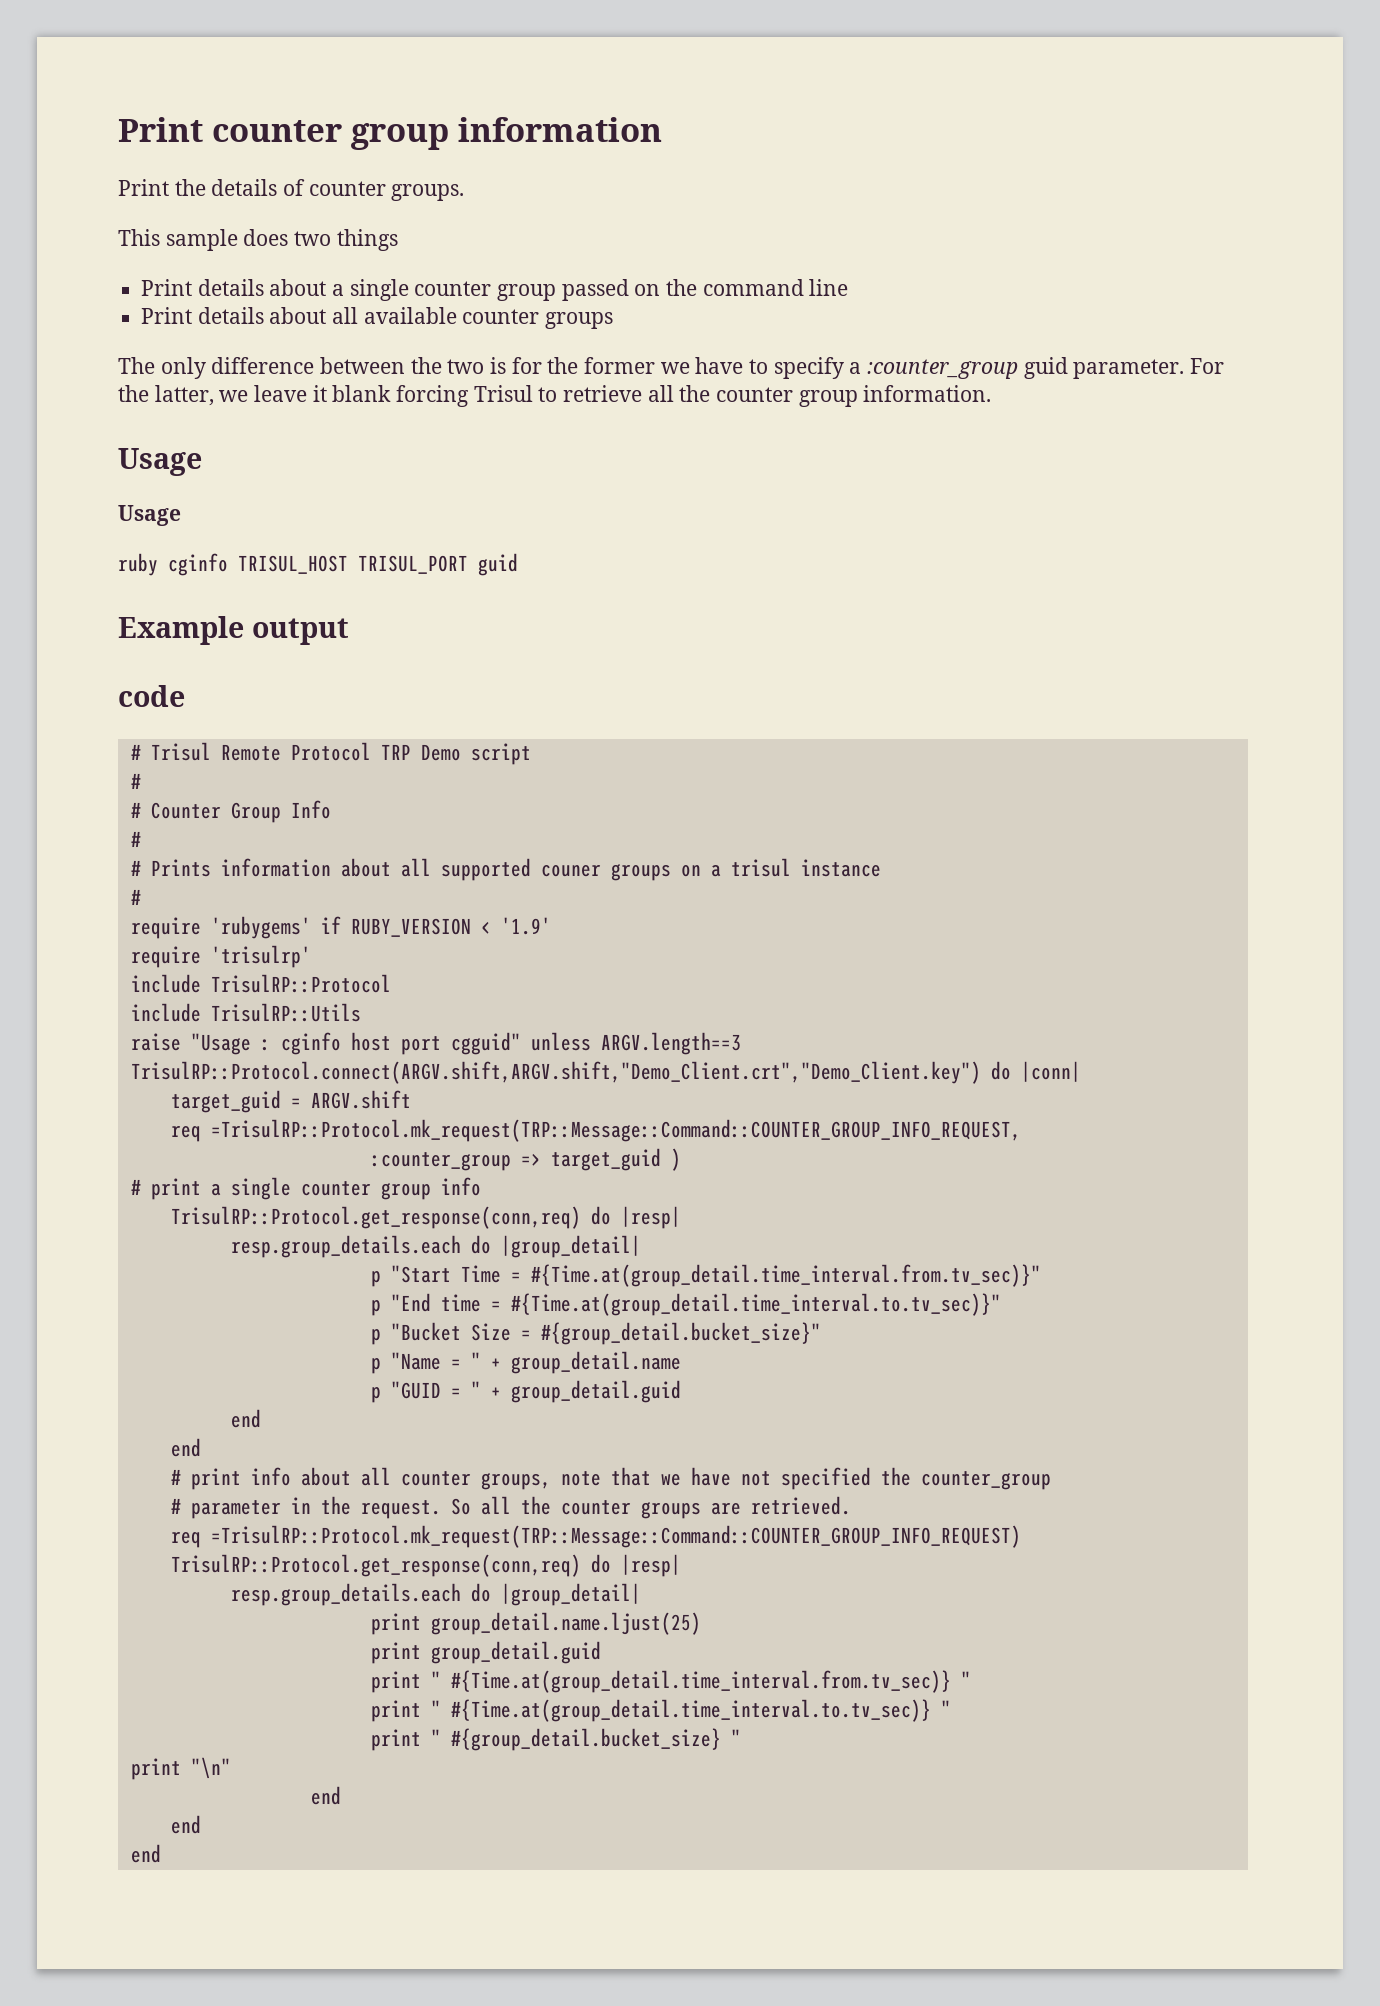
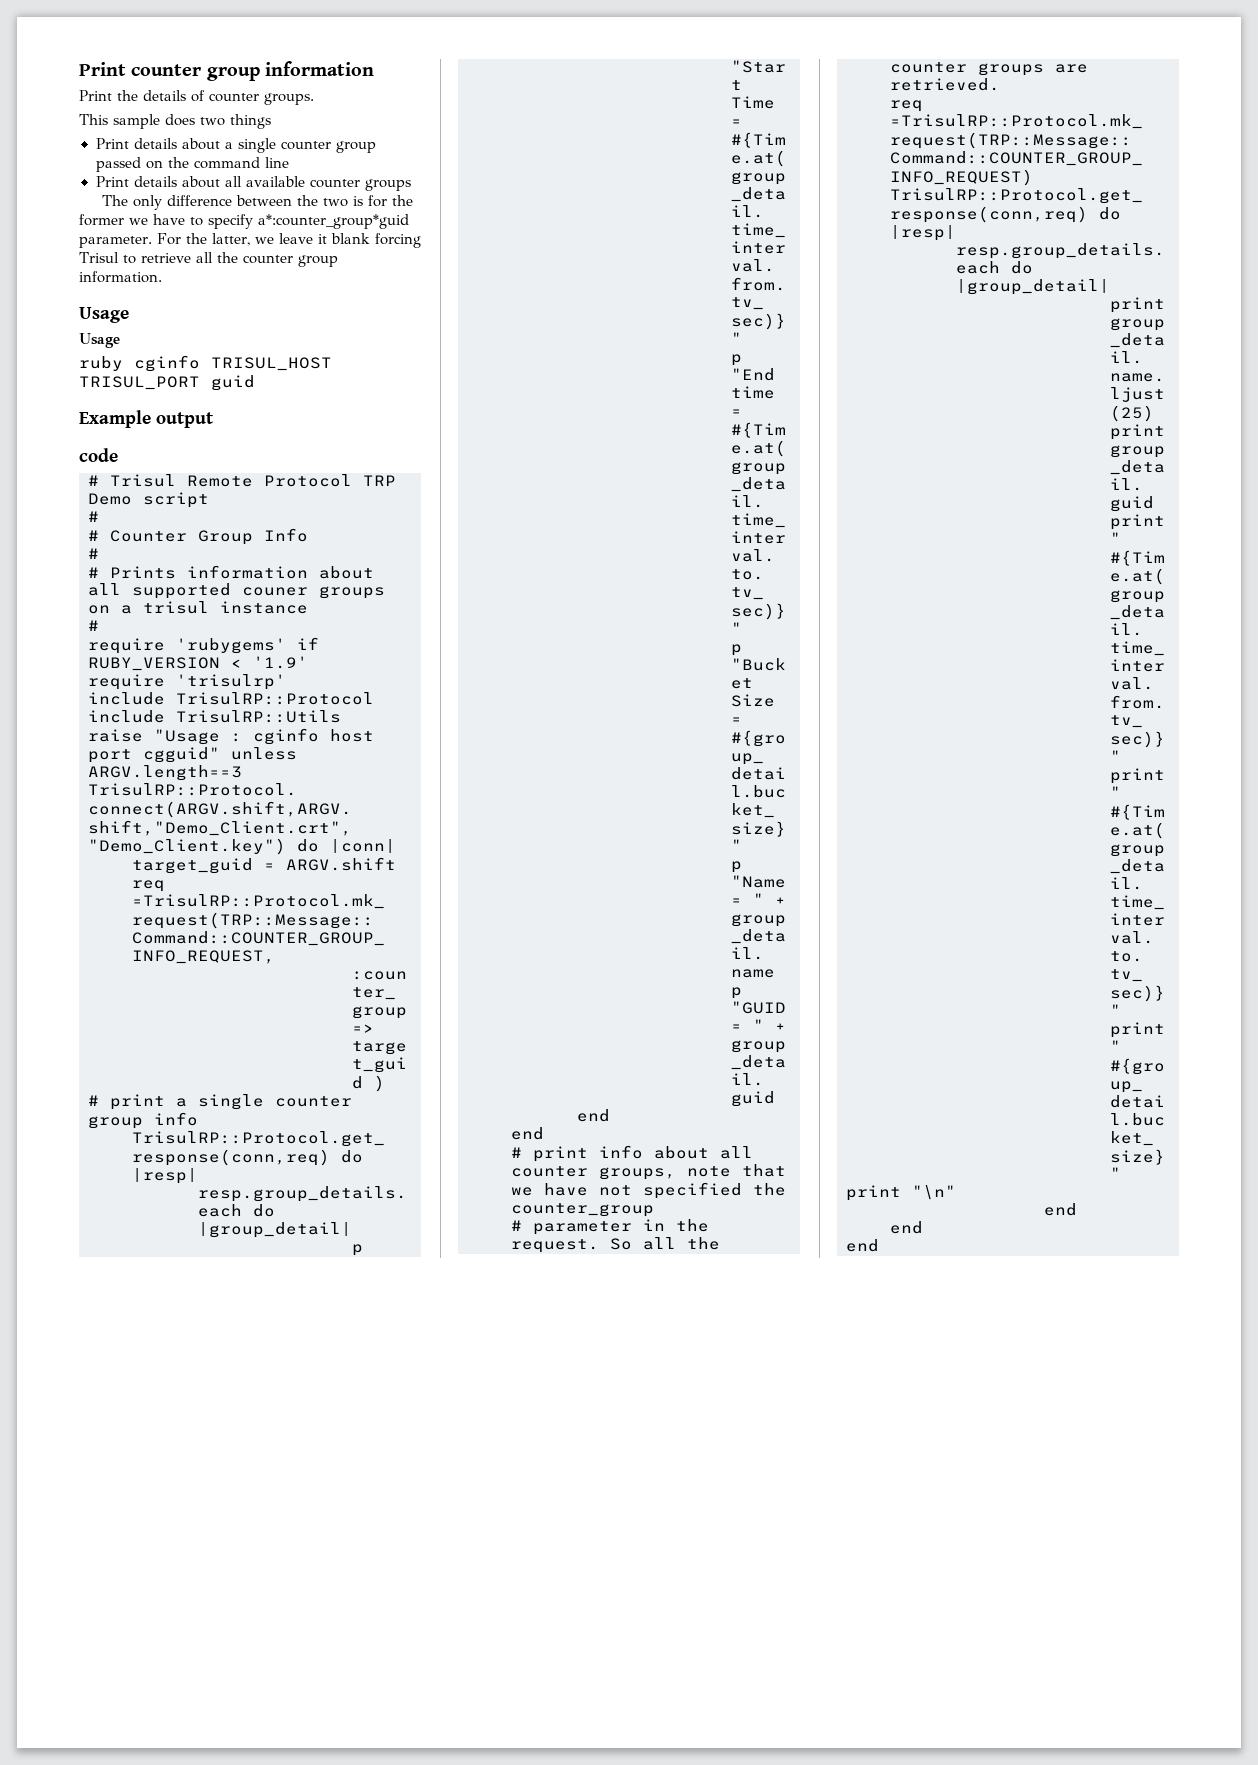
[849,357,1068,379] a :counter_group guid -> [258,214,409,229] a*:counter_group*guid

